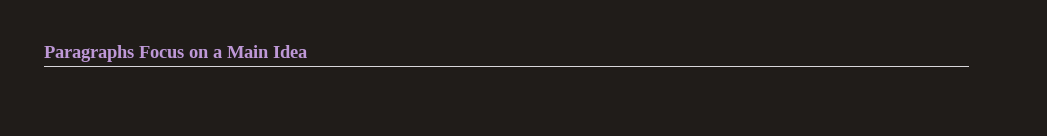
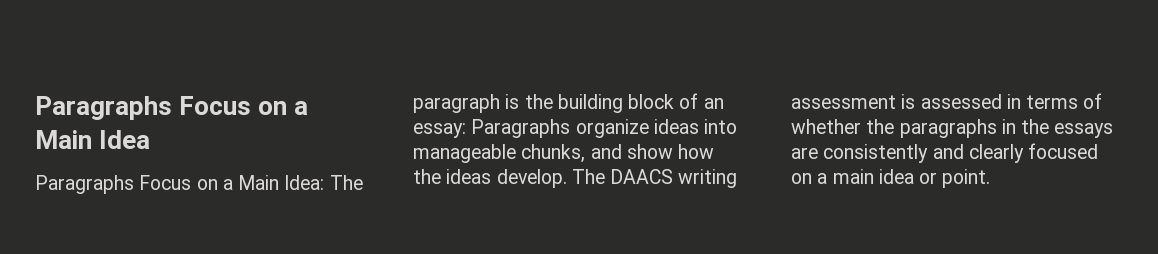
(307, 51) none -> [35,175,363,194] [413,93,724,113] [413,119,738,138] [413,144,715,163] [413,169,738,188] [791,93,1103,109] [791,119,1114,138] [791,143,1099,163] [791,169,991,188] // Paragraphs Focus on a Main Idea: The paragraph is the building block of an essay: Paragraphs organize ideas into manageable chunks, and show how the ideas develop. The DAACS writing assessment is assessed in terms of whether the paragraphs in the essays are consistently and clearly focused on a main idea or point.

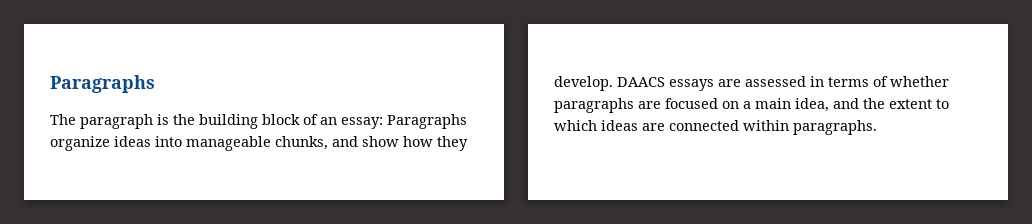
[35,96,309,120] [35,130,151,149] [35,175,325,194] Paragraphs Focus on a Main Idea // Paragraphs Focus on a Main Idea: -> [50,75,155,93] Paragraphs //
[413,169,738,188] [791,94,916,109] the ideas develop. The DAACS writing assessment is -> [437,136,468,151] [554,76,741,91] they develop. DAACS essays are
[866,119,1114,138] [791,143,1099,163] [791,169,991,188] the paragraphs in the essays are consistently and clearly focused on a main idea or point. -> [554,98,949,113] [554,120,877,135] paragraphs are focused on a main idea, and the extent to which ideas are connected within paragraphs.

